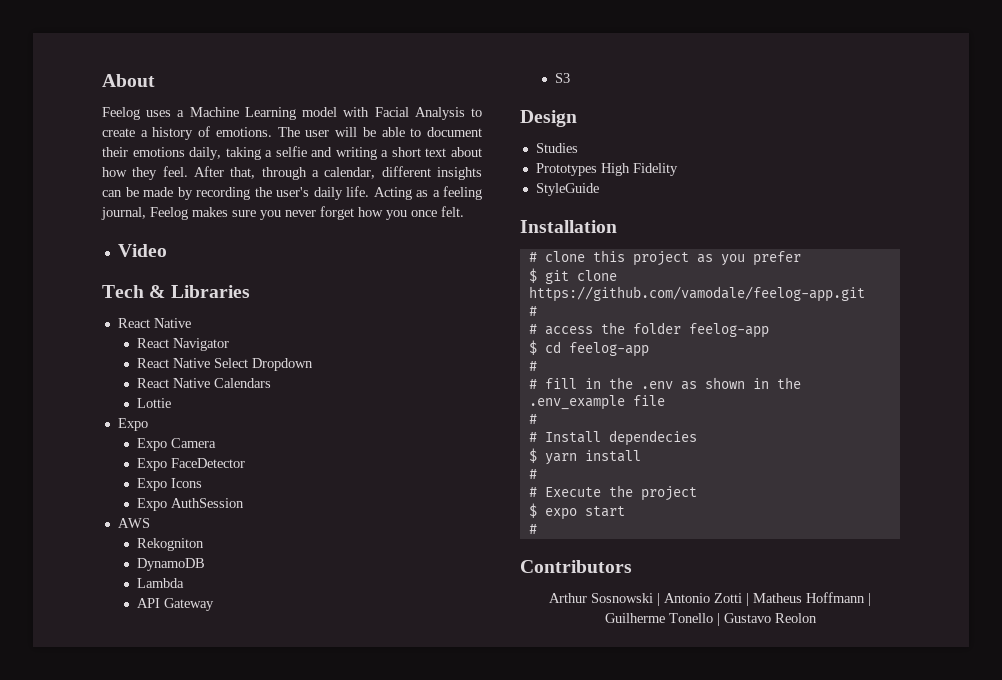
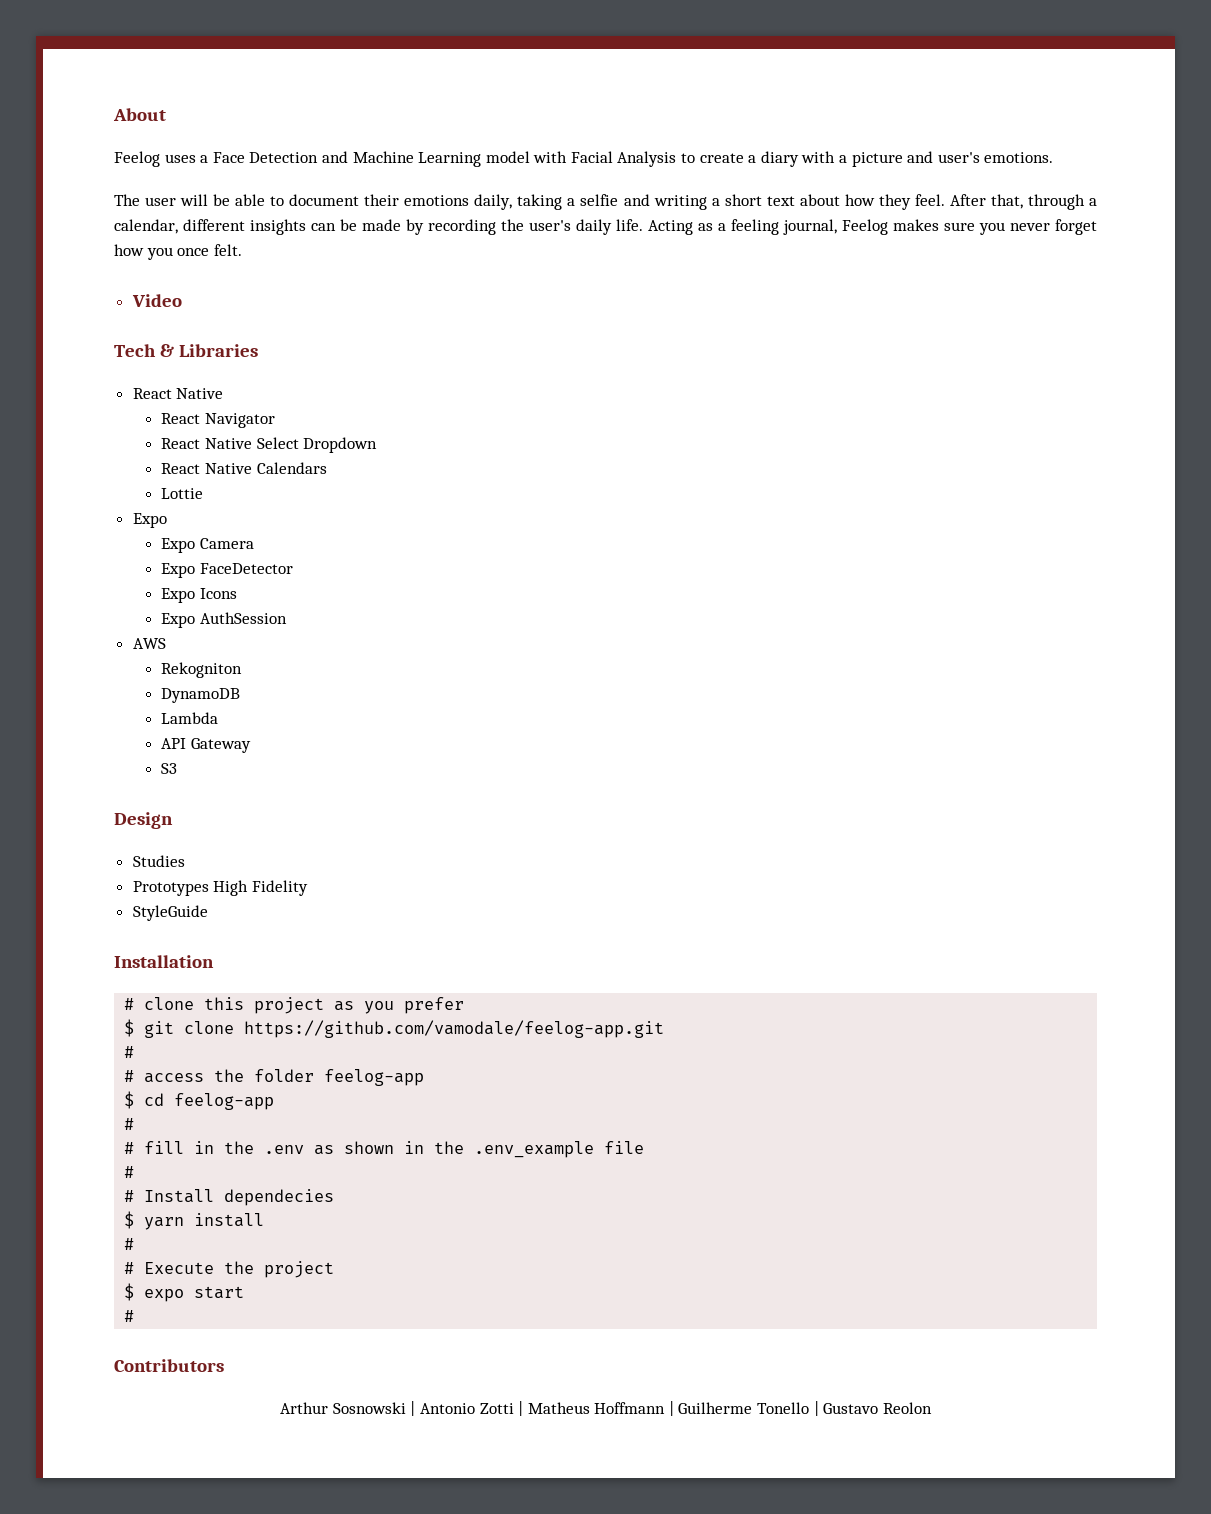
(185, 113) none -> [212,151,348,163] Face Detection and
[152,126,211,140] history of -> [760,151,980,167] diary with a picture and user's
(272, 132) none -> (1054, 157) //

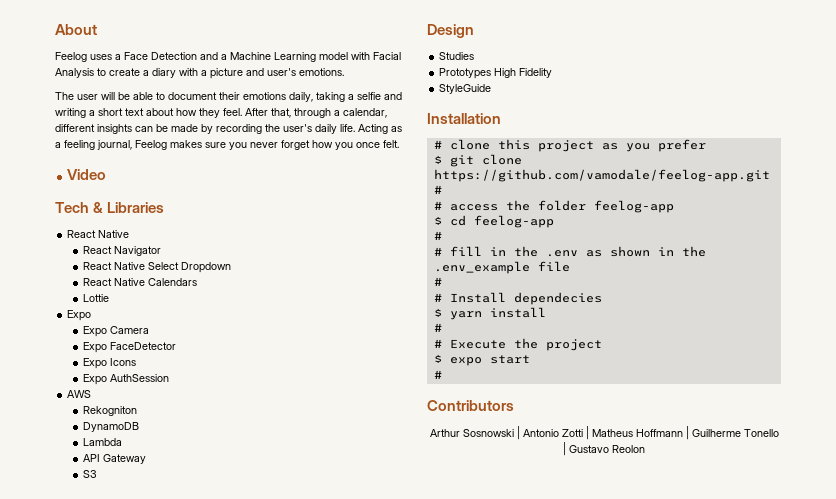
(348, 157) none -> [221,54,227,60] a

